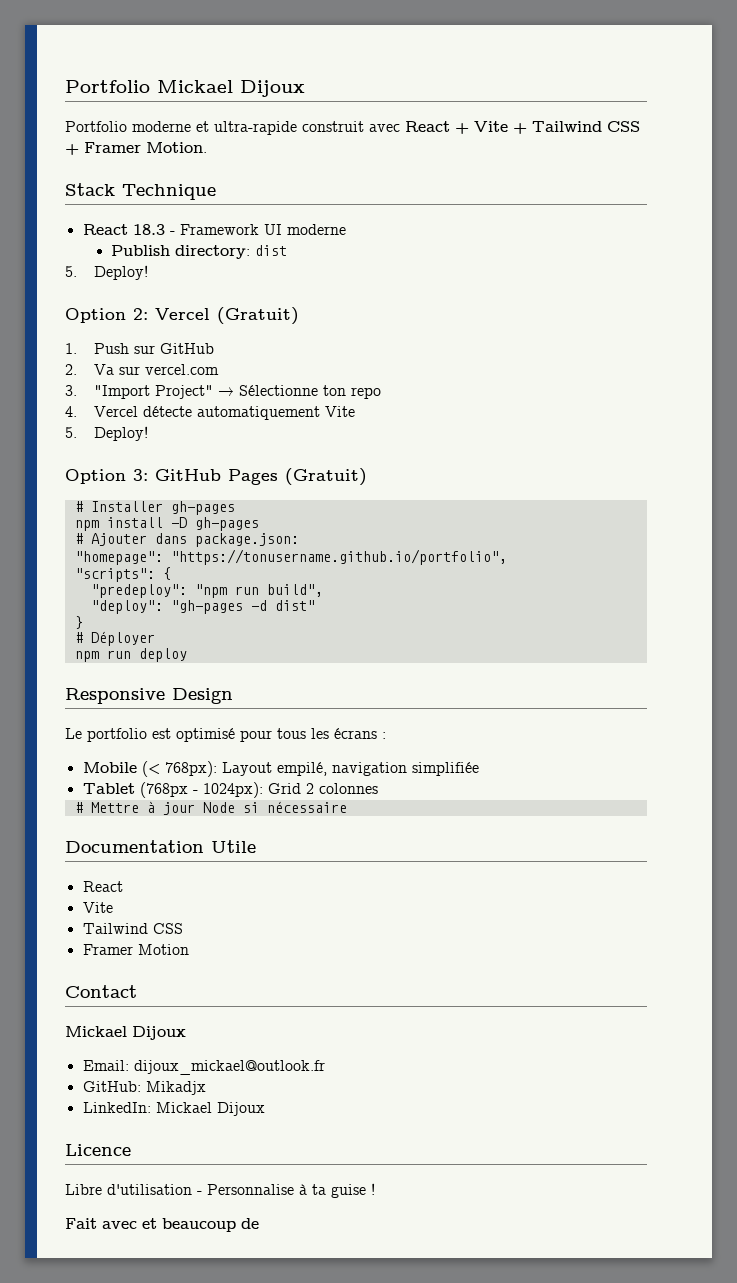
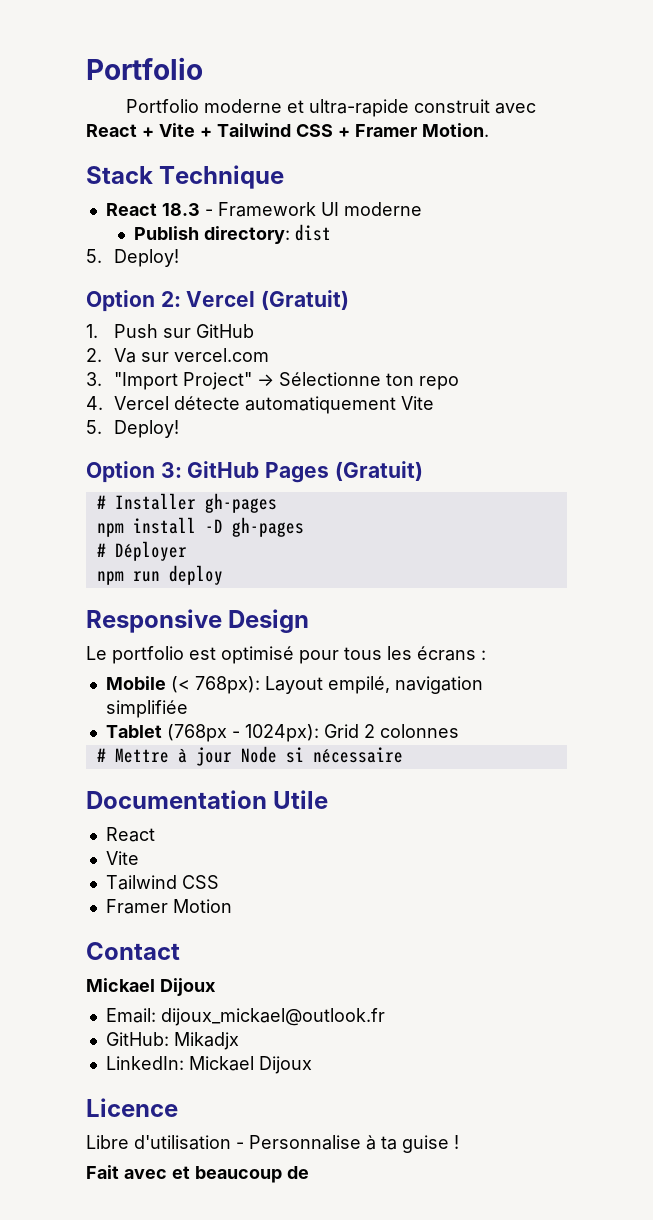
[65,80,305,97] Portfolio Mickael Dijoux -> [86,57,203,80] Portfolio
[74,533,299,547] [74,549,507,565] [74,567,171,582] [90,584,323,598] [90,600,315,614] [74,616,83,629] // # Ajouter dans package.json: // "homepage": "https://tonusername.github.io/portfolio", // "scripts": { // "predeploy": "npm run build", // "deploy": "gh-pages -d dist" // } -> (304, 527) none

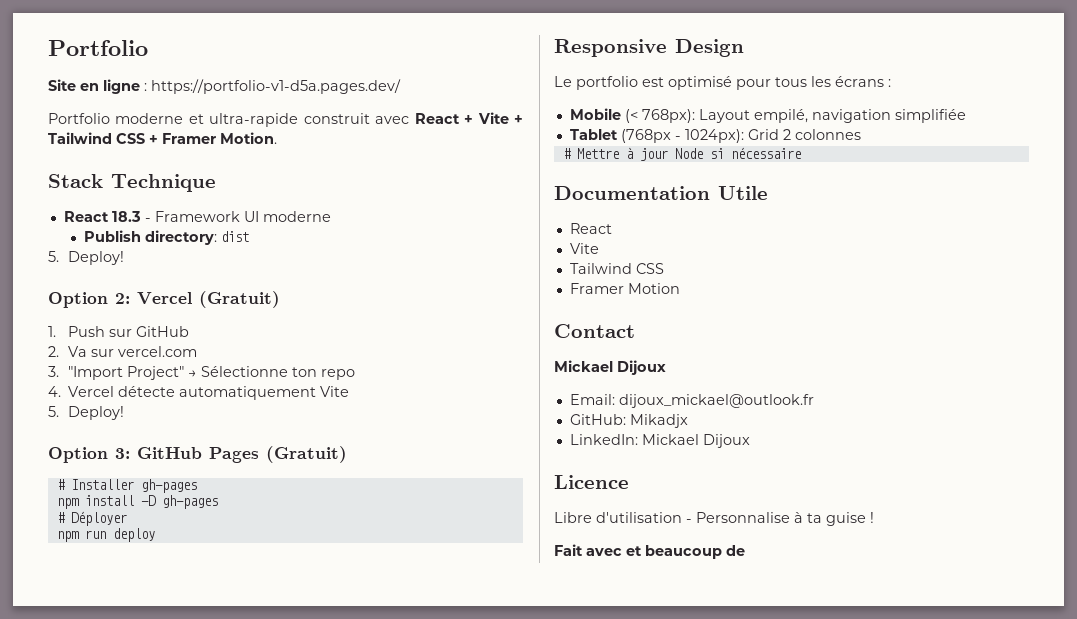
[86,57,203,80] Portfolio -> [48,40,148,56] [48,79,401,94] Portfolio // Site en ligne : https://portfolio-v1-d5a.pages.dev/

